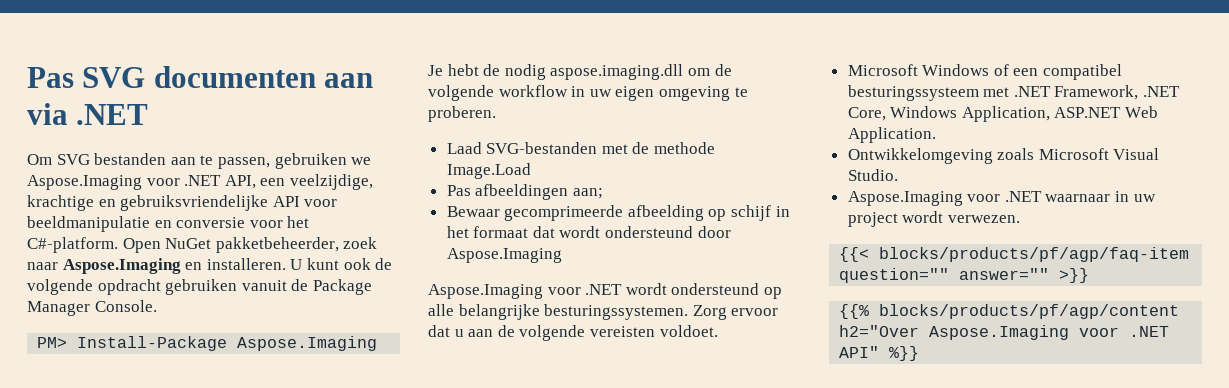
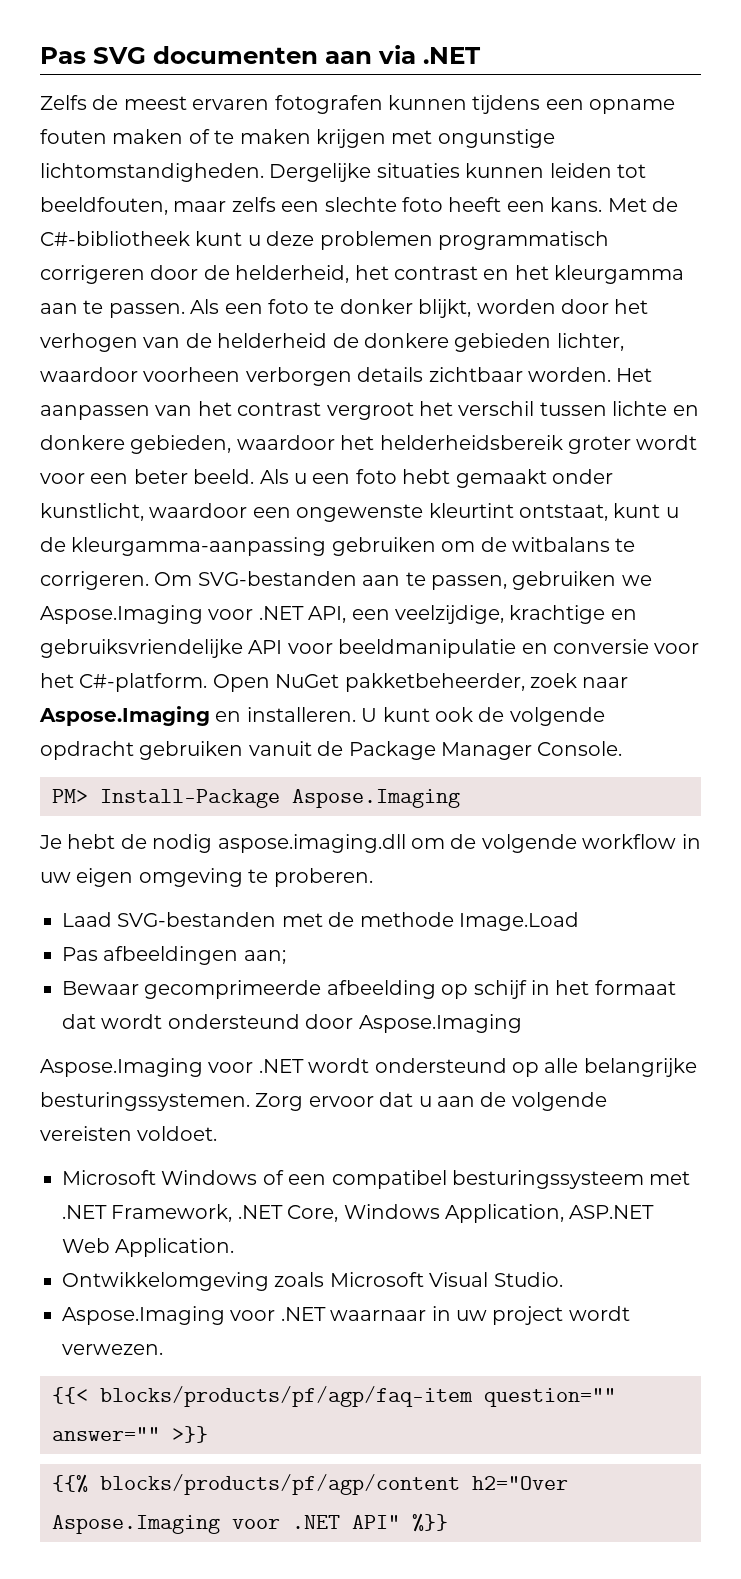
[27,153,167,165] Om SVG bestanden -> [40,95,676,114] [40,129,555,148] [40,163,646,182] [40,197,678,215] [40,231,609,250] [40,265,685,284] [40,299,649,318] [40,333,624,352] [40,367,653,386] [40,401,699,420] [40,435,698,454] [40,469,613,488] [40,503,679,522] [40,537,636,556] [40,571,357,590] Zelfs de meest ervaren fotografen kunnen tijdens een opname fouten maken of te maken krijgen met ongunstige lichtomstandigheden. Dergelijke situaties kunnen leiden tot beeldfouten, maar zelfs een slechte foto heeft een kans. Met de C#-bibliotheek kunt u deze problemen programmatisch corrigeren door de helderheid, het contrast en het kleurgamma aan te passen. Als een foto te donker blijkt, worden door het verhogen van de helderheid de donkere gebieden lichter, waardoor voorheen verborgen details zichtbaar worden. Het aanpassen van het contrast vergroot het verschil tussen lichte en donkere gebieden, waardoor het helderheidsbereik groter wordt voor een beter beeld. Als u een foto hebt gemaakt onder kunstlicht, waardoor een ongewenste kleurtint ontstaat, kunt u de kleurgamma-aanpassing gebruiken om de witbalans te corrigeren. Om SVG-bestanden

